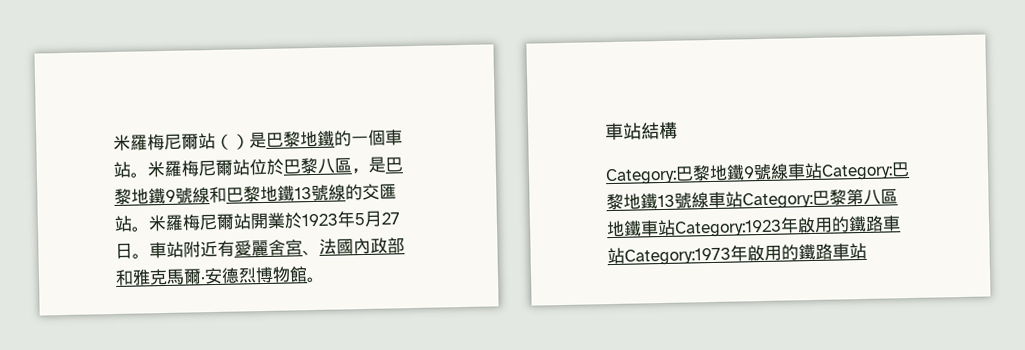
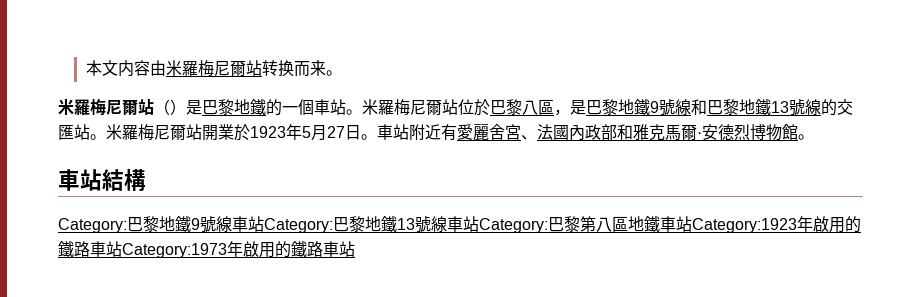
(113, 143) none -> [85,60,342,77] 本文内容由米羅梅尼爾站转换而来。 //

